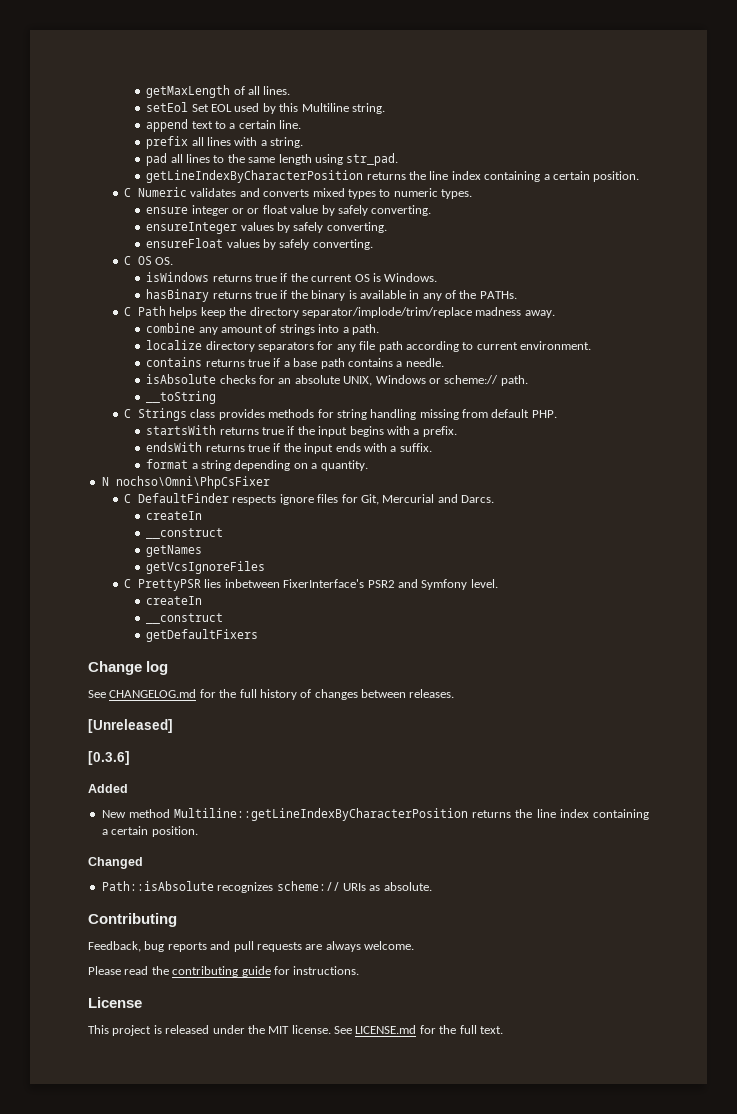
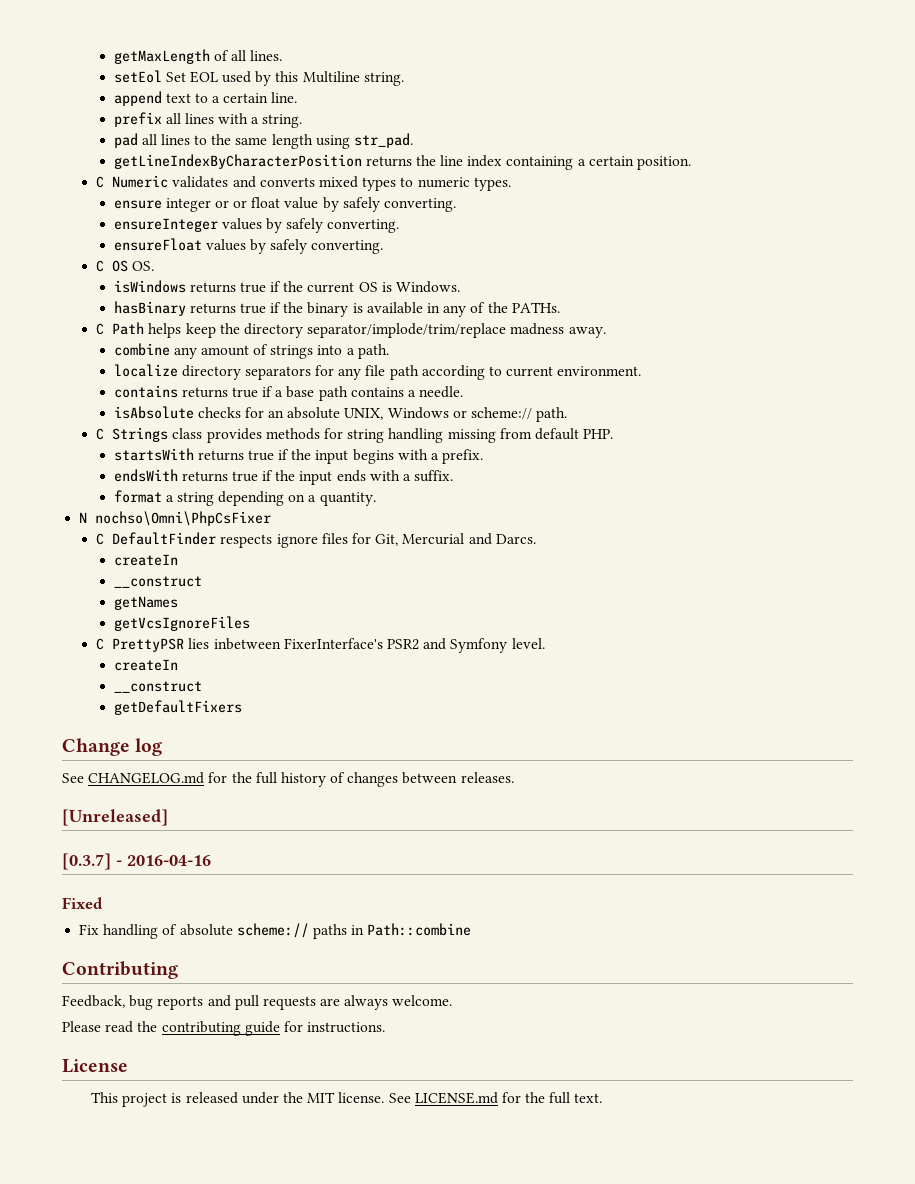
[146,391,217,404] // __toString -> (568, 414) none
[88,751,130,765] [88,784,128,793] [101,808,650,821] [101,826,198,837] [88,857,143,869] [101,881,432,893] [0.3.6] // Added // New method Multiline::getLineIndexByCharacterPosition returns the line index containing a certain position. // Changed // Path::isAbsolute recognizes scheme:// URIs as absolute. -> [62,853,211,870] [62,897,103,909] [79,923,472,939] [0.3.7] - 2016-04-16 // Fixed // Fix handling of absolute scheme:// paths in Path::combine

